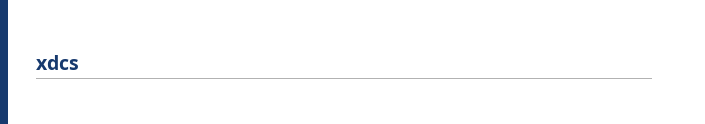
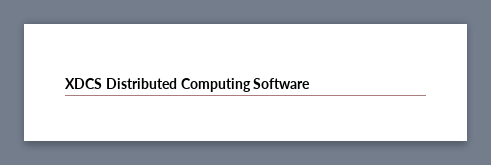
[36,55,79,70] xdcs -> [65,78,311,92] XDCS Distributed Computing Software

